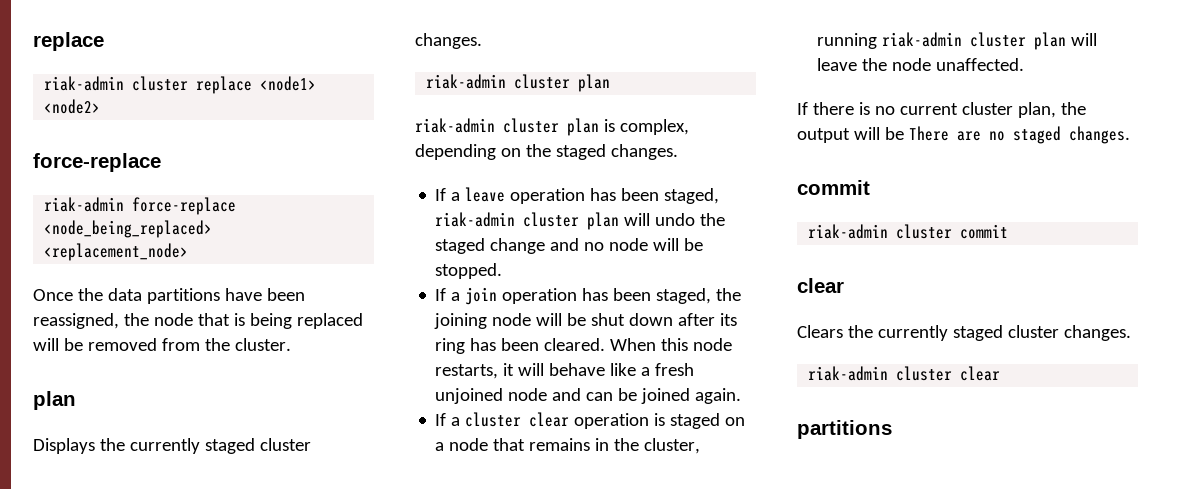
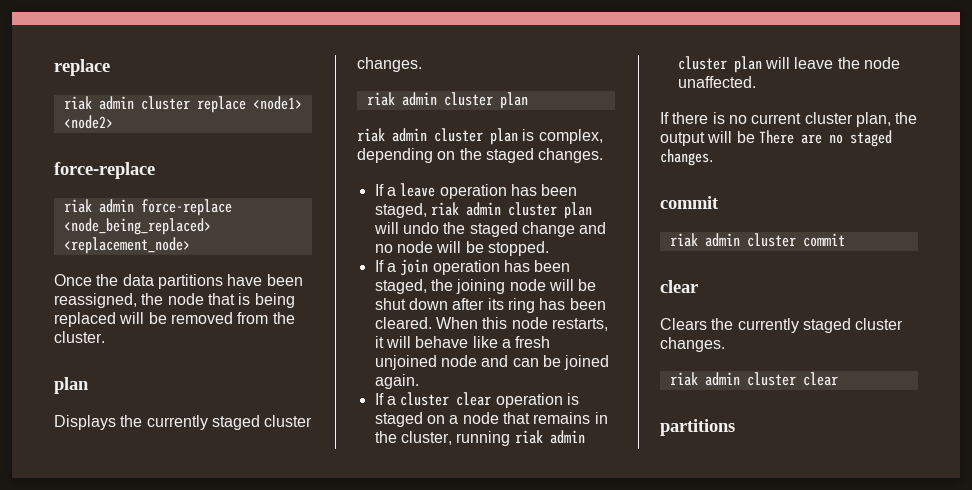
[44,76,125,91] riak-admin -> [63,96,134,110] riak admin
[44,197,125,212] riak-admin -> [63,199,134,213] riak admin
[426,74,507,89] riak-admin -> [366,92,437,106] riak admin
[415,118,495,133] riak-admin -> [357,128,427,142] riak admin
[435,212,516,227] riak-admin -> [430,202,501,216] riak admin
[882,32,963,47] riak-admin -> [514,430,585,444] riak admin
[808,224,889,239] riak-admin -> [669,233,740,247] riak admin
[808,366,889,381] riak-admin -> [669,372,740,386] riak admin

